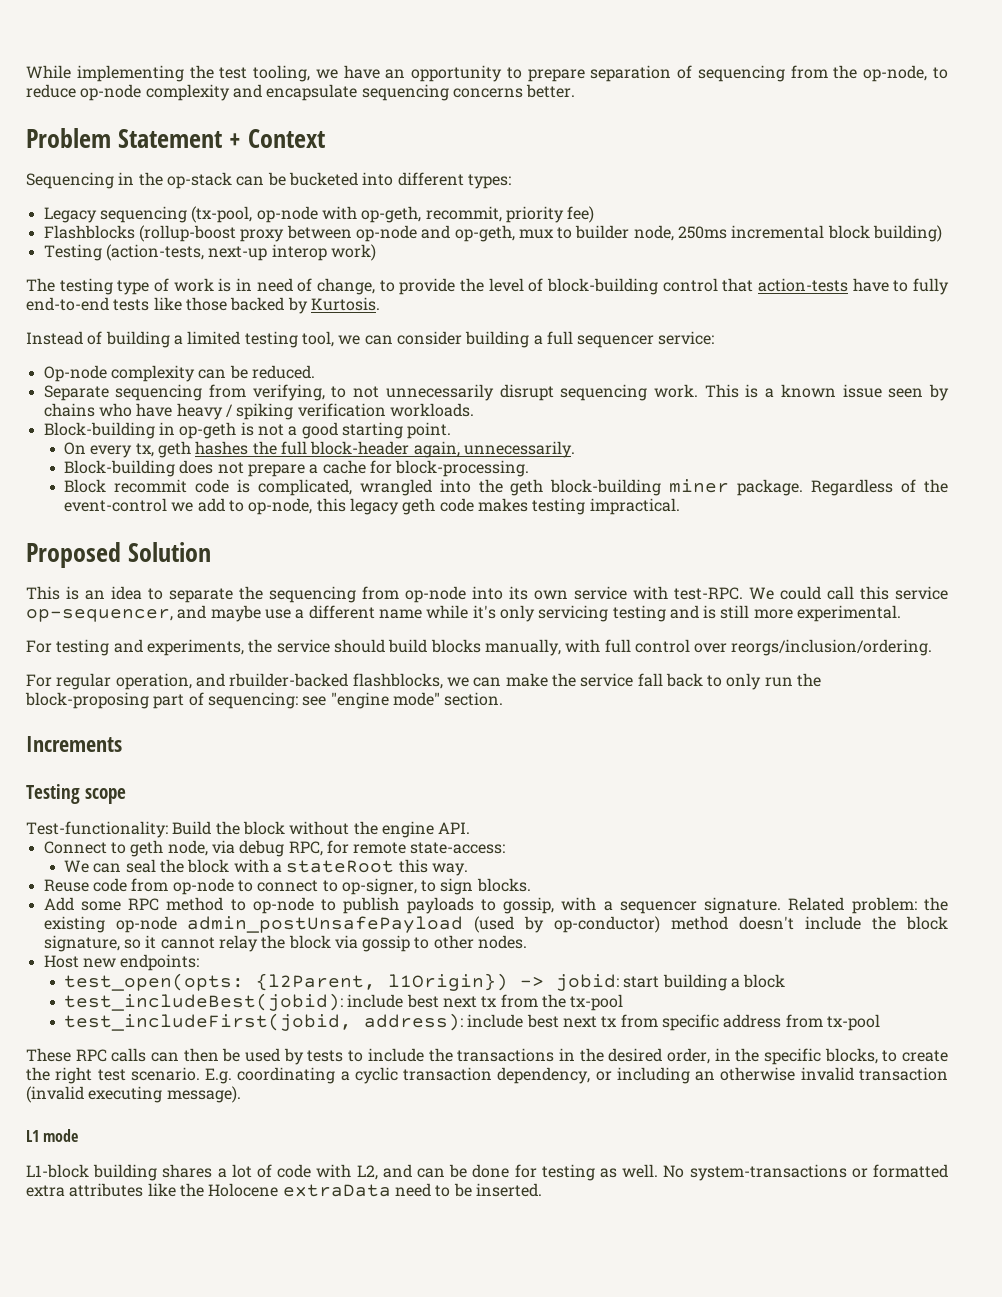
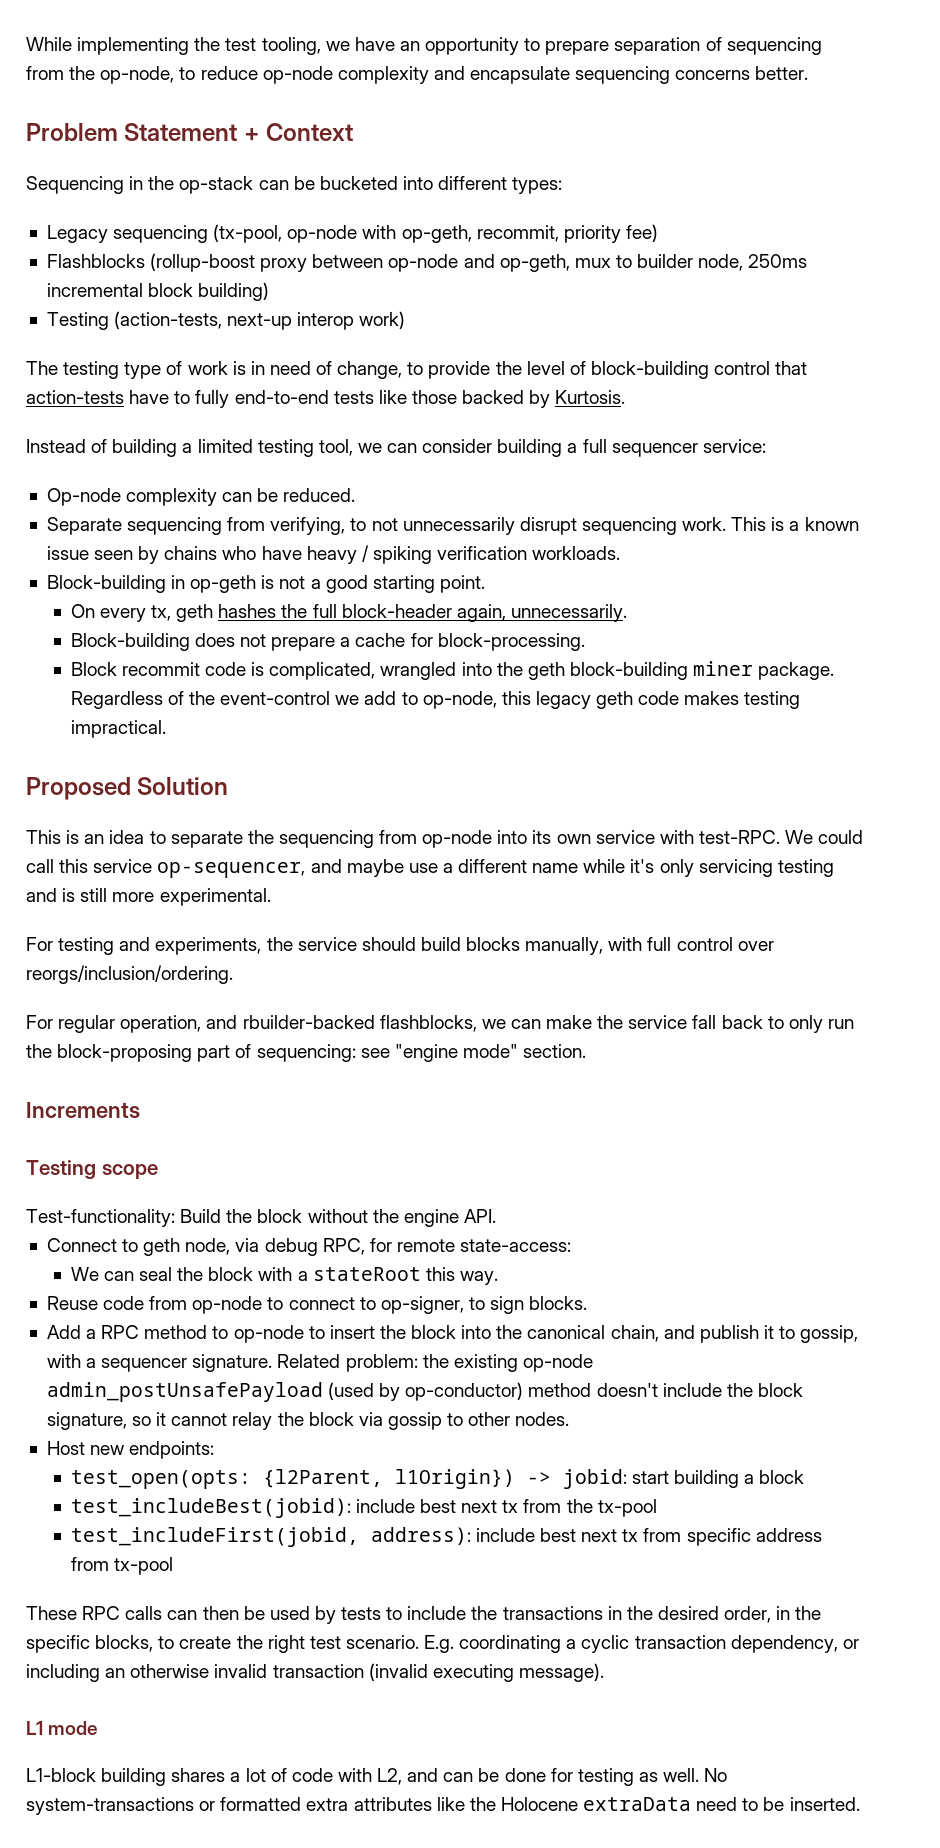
[80,901,121,911] some -> [86,1329,97,1339] a
[343,897,474,914] publish payloads -> [329,1325,774,1343] insert the block into the canonical chain, and publish it

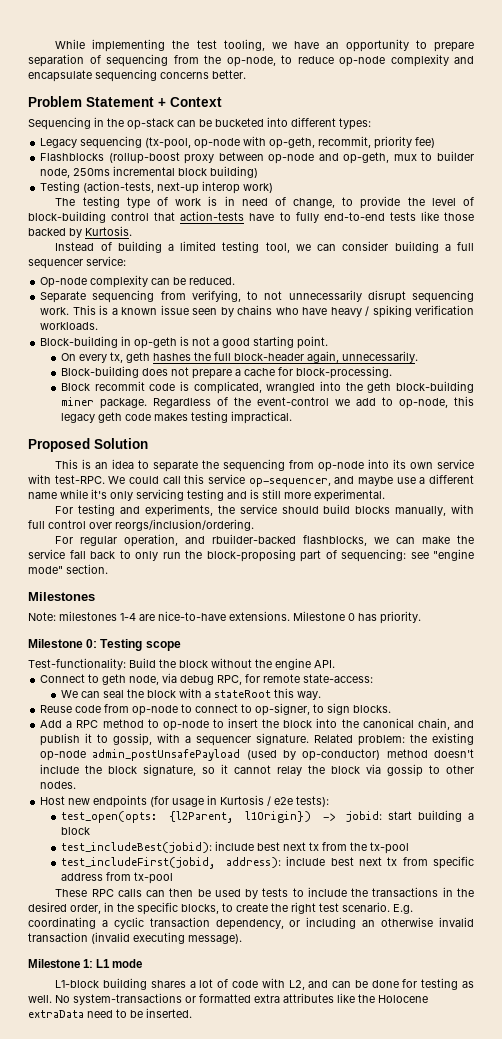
[26,1102,140,1119] Increments // -> [28,592,95,601] [28,611,421,624] [28,639,98,648] Milestones // Note: milestones 1-4 are nice-to-have extensions. Milestone 0 has priority. // Milestone 0:
[129,1441,215,1459] endpoints: -> [93,795,330,808] endpoints (for usage in Kurtosis / e2e tests):
(604, 1672) none -> [28,959,94,968] Milestone 1:

